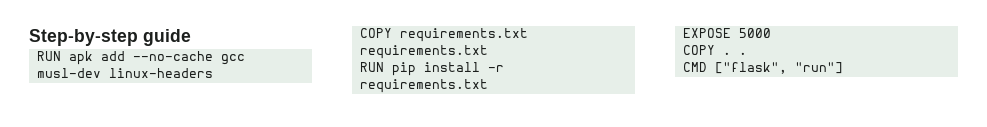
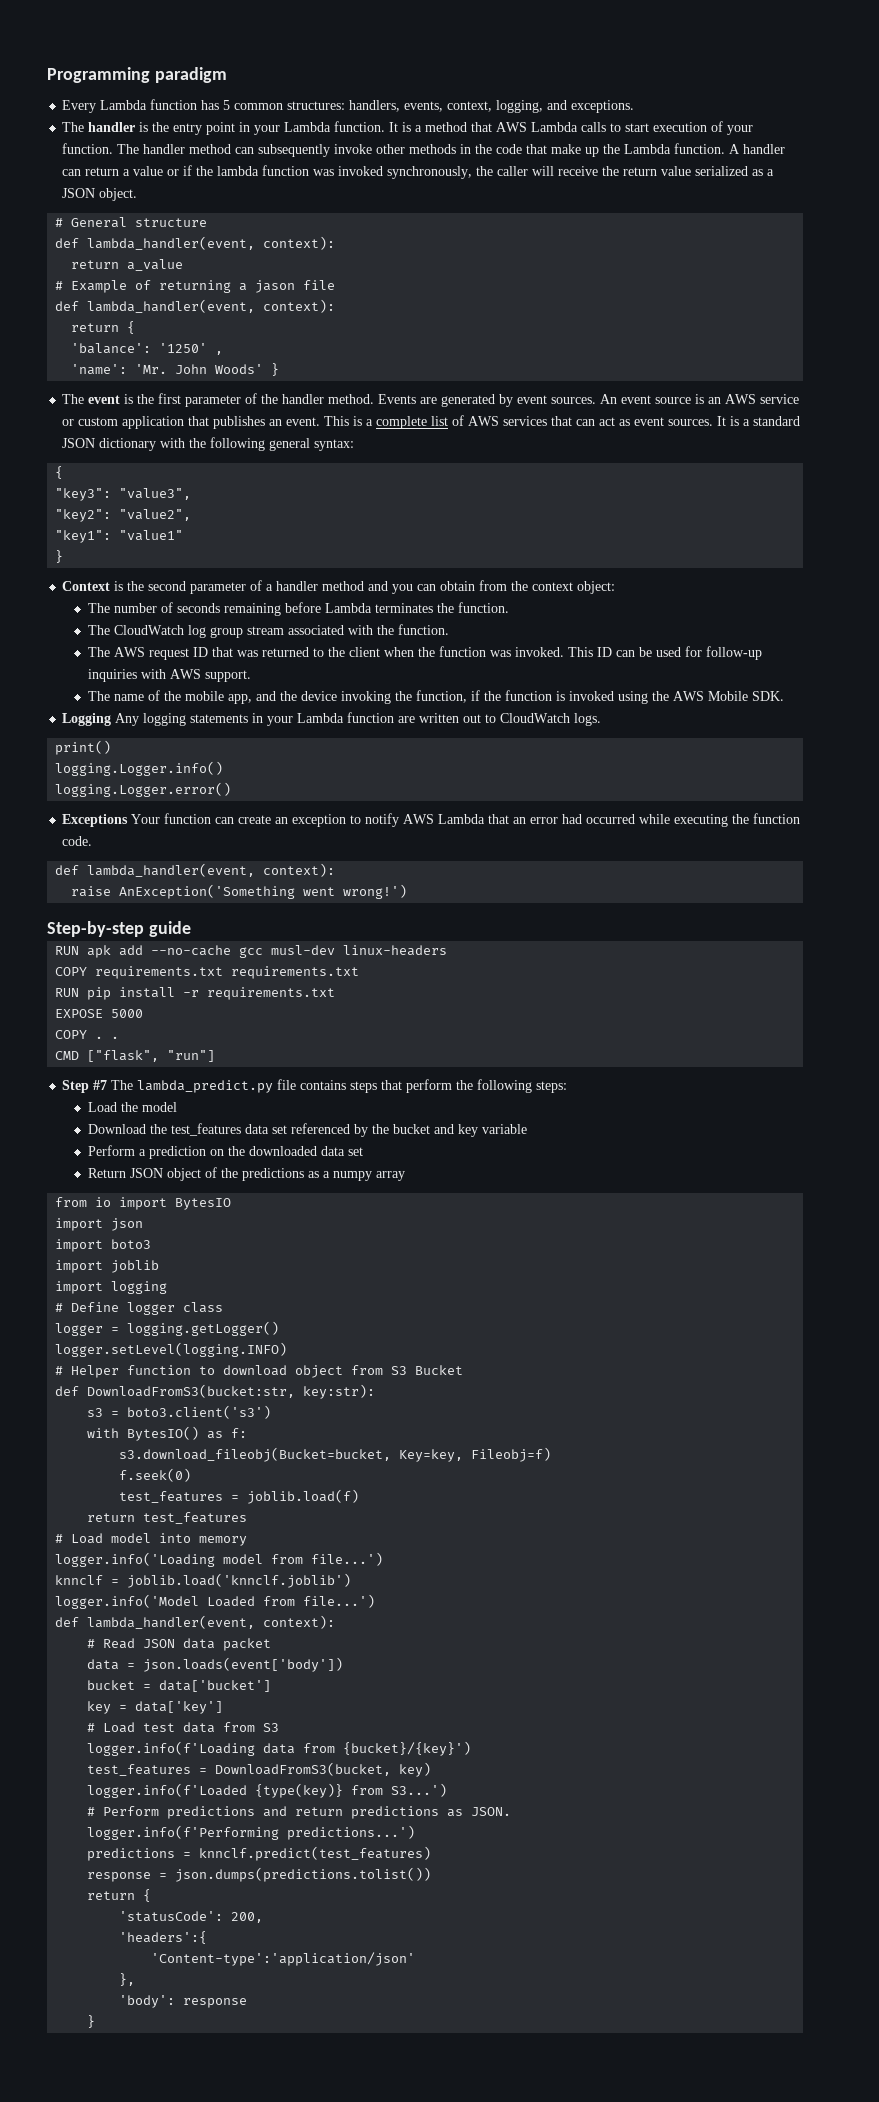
(29, 37) none -> [47,67,227,83] [62,99,635,113] [62,121,754,135] [62,143,786,157] [62,165,775,179] [62,188,138,201] [55,217,208,228] [55,236,336,250] [71,259,184,271] [55,280,336,293] [55,299,336,313] [71,321,136,334] [71,343,224,355] [71,363,280,376] [62,393,800,407] [62,415,801,429] [62,437,355,451] [55,466,64,479] [55,488,192,501] [55,509,192,522] [55,530,184,543] [55,550,64,563] [62,580,616,594] [87,602,509,616] [87,624,449,638] [87,646,762,660] [87,669,251,682] [87,690,784,704] [62,712,602,726] [55,740,112,755] [55,761,224,776] [55,782,232,797] [62,813,801,827] [62,836,93,846] [55,863,336,877] [71,884,408,899] Programming paradigm // Every Lambda function has 5 common structures: handlers, events, context, logging, and exceptions. // The handler is the entry point in your Lambda function. It is a method that AWS Lambda calls to start execution of your function. The handler method can subsequently invoke other methods in the code that make up the Lambda function. A handler can return a value or if the lambda function was invoked synchronously, the caller will receive the return value serialized as a JSON object. // # General structure // def lambda_handler(event, context): // return a_value // # Example of returning a jason file // def lambda_handler(event, context): // return { // 'balance': '1250' , // 'name': 'Mr. John Woods' } // The event is the first parameter of the handler method. Events are generated by event sources. An event source is an AWS service or custom application that publishes an event. This is a complete list of AWS services that can act as event sources. It is a standard JSON dictionary with the following general syntax: // { // "key3": "value3", // "key2": "value2", // "key1": "value1" // } // Context is the second parameter of a handler method and you can obtain from the context object: // The number of seconds remaining before Lambda terminates the function. // The CloudWatch log group stream associated with the function. // The AWS request ID that was returned to the client when the function was invoked. This ID can be used for follow-up inquiries with AWS support. // The name of the mobile app, and the device invoking the function, if the function is invoked using the AWS Mobile SDK. // Logging Any logging statements in your Lambda function are written out to CloudWatch logs. // print() // logging.Logger.info() // logging.Logger.error() // Exceptions Your function can create an exception to notify AWS Lambda that an error had occurred while executing the function code. // def lambda_handler(event, context): // raise AnException('Something went wrong!') //
(844, 68) none -> [62,1079,568,1093] [87,1102,177,1112] [87,1123,527,1137] [87,1145,363,1159] [87,1167,405,1181] [55,1197,232,1210] [55,1218,144,1231] [55,1239,152,1252] [55,1260,160,1273] [55,1281,168,1294] [55,1302,224,1315] [55,1321,280,1336] [55,1342,288,1357] [55,1365,464,1378] [55,1384,376,1399] [87,1405,272,1419] [87,1426,248,1441] [119,1447,552,1462] [119,1468,192,1482] [119,1489,360,1504] [87,1512,248,1524] [55,1533,248,1546] [55,1552,384,1567] [55,1573,352,1588] [55,1594,376,1609] [55,1615,336,1629] [87,1638,272,1651] [87,1657,344,1672] [87,1680,272,1692] [87,1701,224,1714] [87,1722,280,1733] [87,1741,472,1756] [87,1762,432,1777] [87,1783,448,1798] [87,1806,512,1819] [87,1825,416,1840] [87,1846,432,1861] [87,1867,432,1882] [87,1889,152,1902] [119,1911,264,1923] [119,1931,208,1944] [151,1952,416,1966] [119,1973,136,1986] [119,1995,248,2008] [87,2015,96,2028] // Step #7 The lambda_predict.py file contains steps that perform the following steps: // Load the model // Download the test_features data set referenced by the bucket and key variable // Perform a prediction on the downloaded data set // Return JSON object of the predictions as a numpy array // from io import BytesIO // import json // import boto3 // import joblib // import logging // # Define logger class // logger = logging.getLogger() // logger.setLevel(logging.INFO) // # Helper function to download object from S3 Bucket // def DownloadFromS3(bucket:str, key:str): // s3 = boto3.client('s3') // with BytesIO() as f: // s3.download_fileobj(Bucket=bucket, Key=key, Fileobj=f) // f.seek(0) // test_features = joblib.load(f) // return test_features // # Load model into memory // logger.info('Loading model from file...') // knnclf = joblib.load('knnclf.joblib') // logger.info('Model Loaded from file...') // def lambda_handler(event, context): // # Read JSON data packet // data = json.loads(event['body']) // bucket = data['bucket'] // key = data['key'] // # Load test data from S3 // logger.info(f'Loading data from {bucket}/{key}') // test_features = DownloadFromS3(bucket, key) // logger.info(f'Loaded {type(key)} from S3...') // # Perform predictions and return predictions as JSON. // logger.info(f'Performing predictions...') // predictions = knnclf.predict(test_features) // response = json.dumps(predictions.tolist()) // return { // 'statusCode': 200, // 'headers':{ // 'Content-type':'application/json' // }, // 'body': response // }

